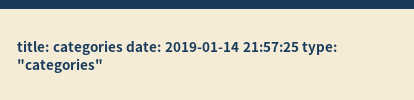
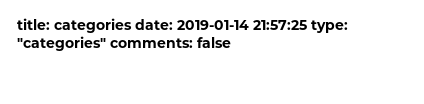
(103, 65) none -> [110,37,231,48] comments: false

